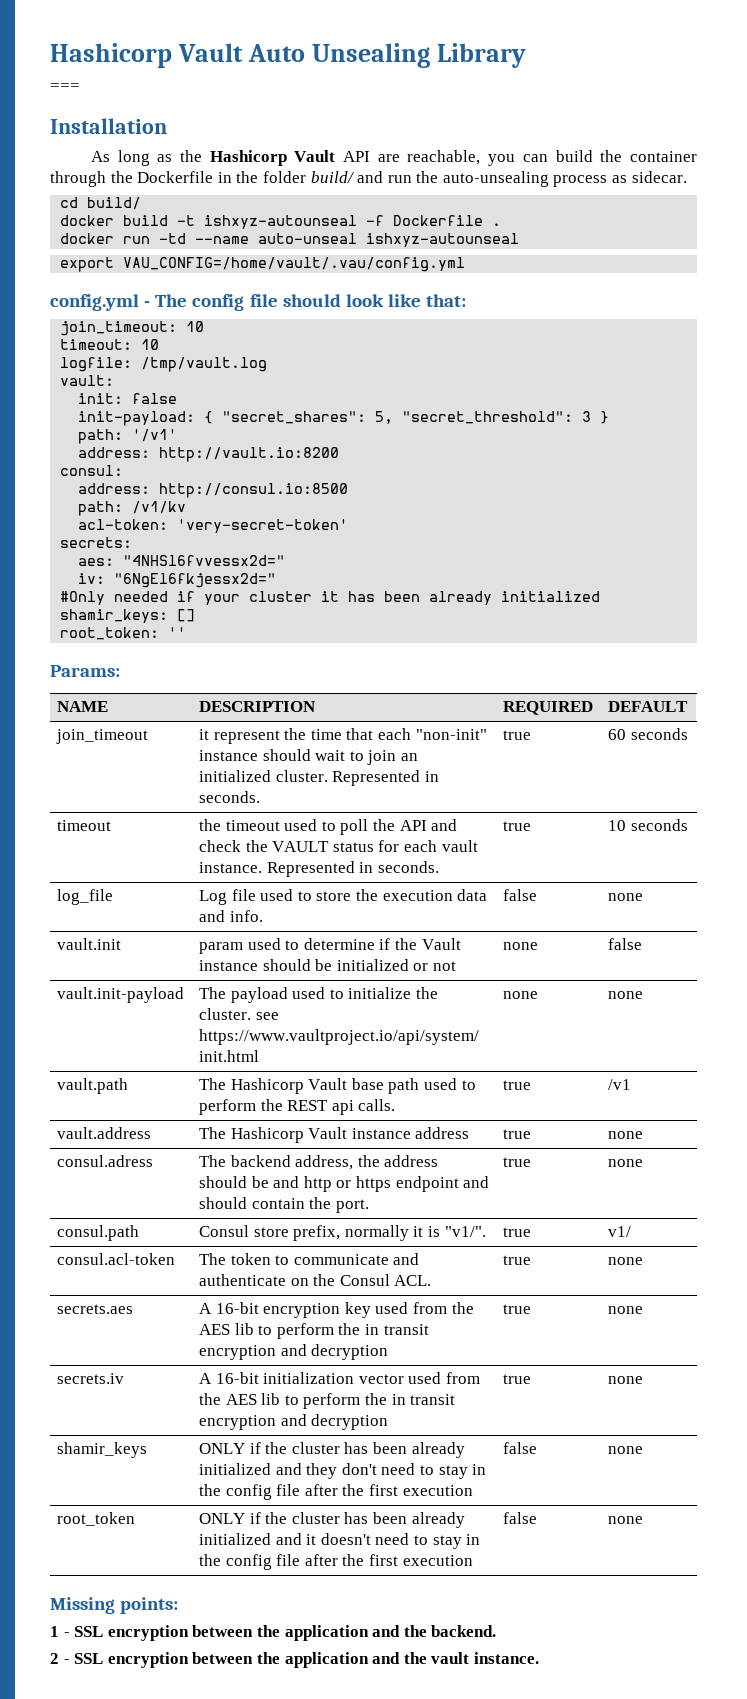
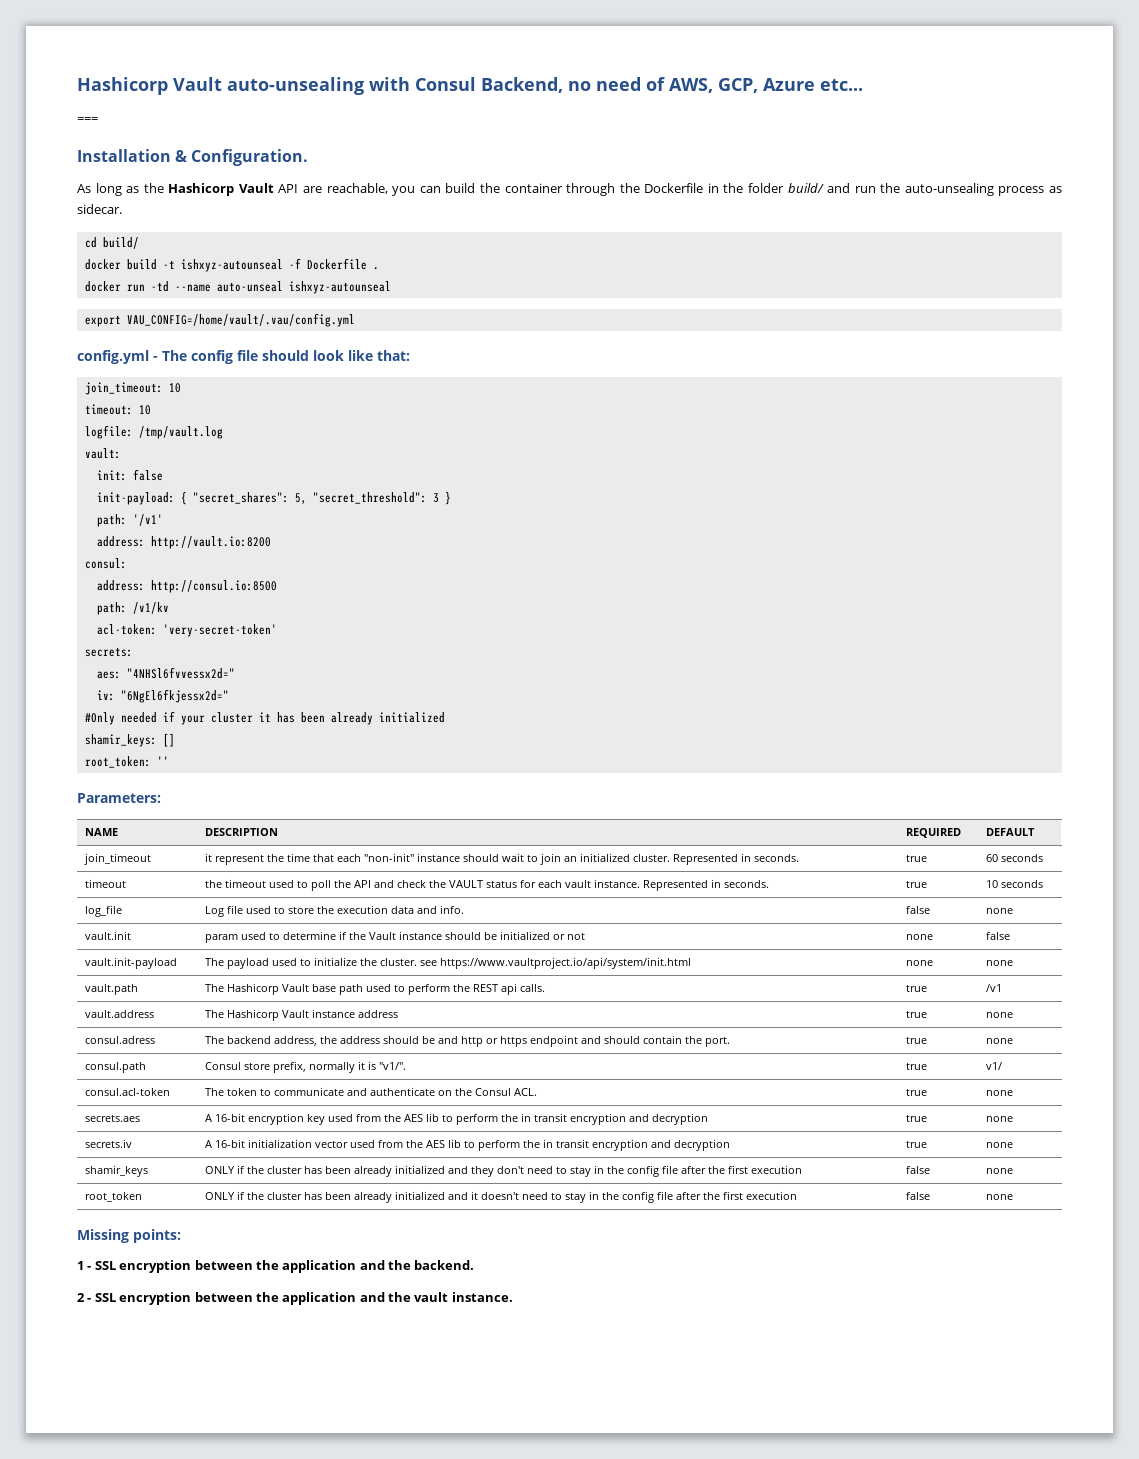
[50,43,526,68] Hashicorp Vault Auto Unsealing Library -> [77,77,863,95] Hashicorp Vault auto-unsealing with Consul Backend, no need of AWS, GCP, Azure etc...
(167, 126) none -> [175,149,309,166] & Configuration.
[50,665,120,677] Params: -> [77,793,161,803] Parameters:

